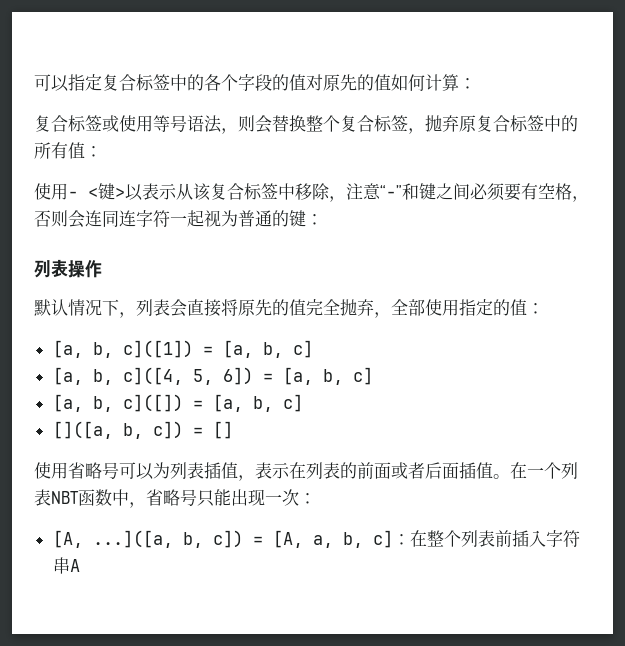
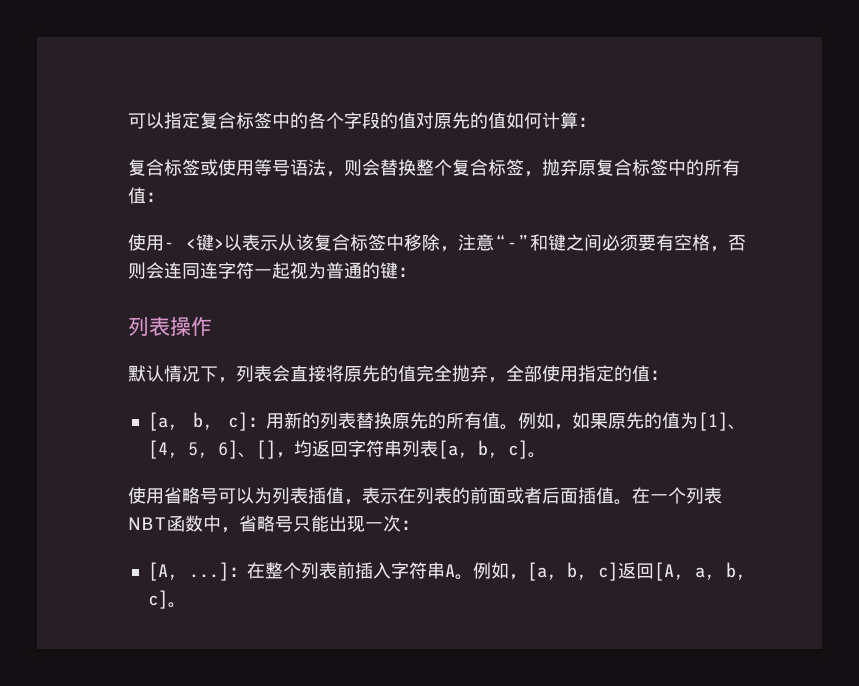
[122,340,313,358] [52,367,373,385] [52,394,303,412] [52,421,233,439] c]([1]) = [a, b, c] // [a, b, c]([4, 5, 6]) = [a, b, c] // [a, b, c]([]) = [a, b, c] // []([a, b, c]) = [] -> [228,412,746,431] [147,440,546,459] c]：用新的列表替换原先的所有值。例如，如果原先的值为[1]、[4, 5, 6]、[]，均返回字符串列表[a, b, c]。
[92,530,393,548] ...]([a, b, c]) = [A, a, b, c] -> [188,562,229,581] ...]
(80, 565) none -> [454,562,747,581] [147,590,186,609] 。例如，[a, b, c]返回[A, a, b, c]。

